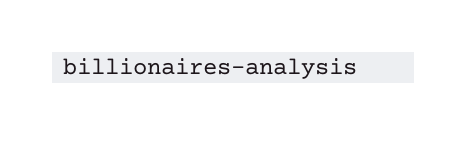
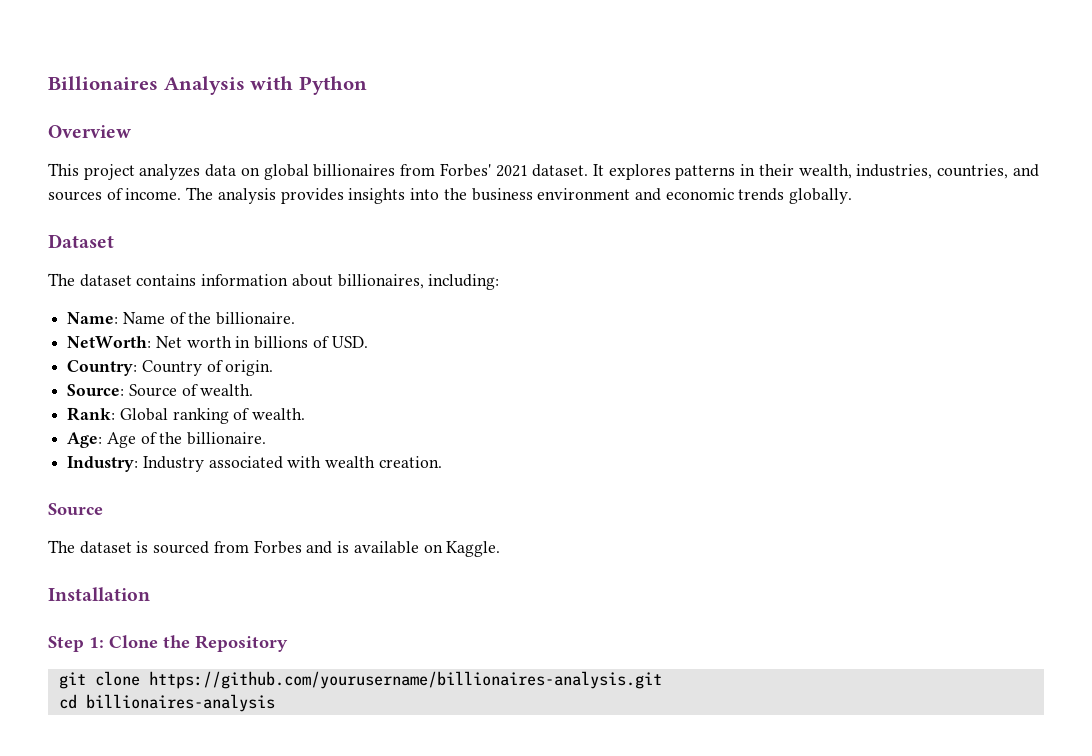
(63, 68) none -> [48,76,367,95] [48,125,131,138] [48,163,1039,180] [48,187,853,204] [48,234,114,248] [48,273,500,290] [67,312,296,325] [67,336,368,349] [67,360,274,376] [67,384,254,397] [67,407,306,424] [67,432,267,448] [67,456,442,472] [48,503,103,516] [48,540,501,557] [48,587,150,601] [48,635,288,652] [58,671,662,689] [58,694,77,709] Billionaires Analysis with Python // Overview // This project analyzes data on global billionaires from Forbes' 2021 dataset. It explores patterns in their wealth, industries, countries, and sources of income. The analysis provides insights into the business environment and economic trends globally. // Dataset // The dataset contains information about billionaires, including: // Name: Name of the billionaire. // NetWorth: Net worth in billions of USD. // Country: Country of origin. // Source: Source of wealth. // Rank: Global ranking of wealth. // Age: Age of the billionaire. // Industry: Industry associated with wealth creation. // Source // The dataset is sourced from Forbes and is available on Kaggle. // Installation // Step 1: Clone the Repository // git clone https://github.com/yourusername/billionaires-analysis.git // cd

